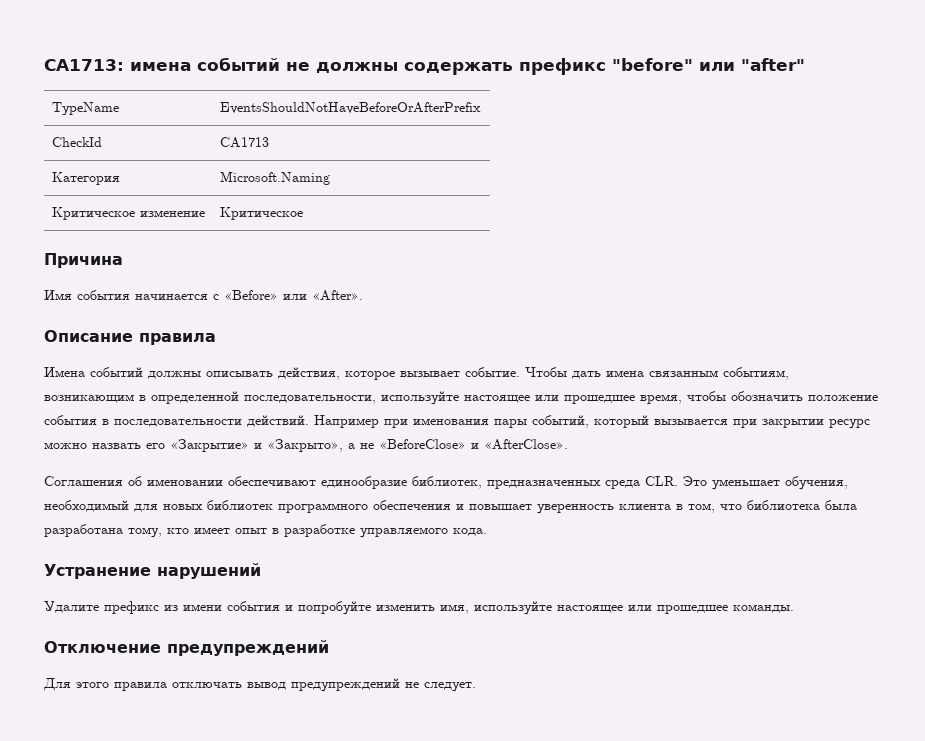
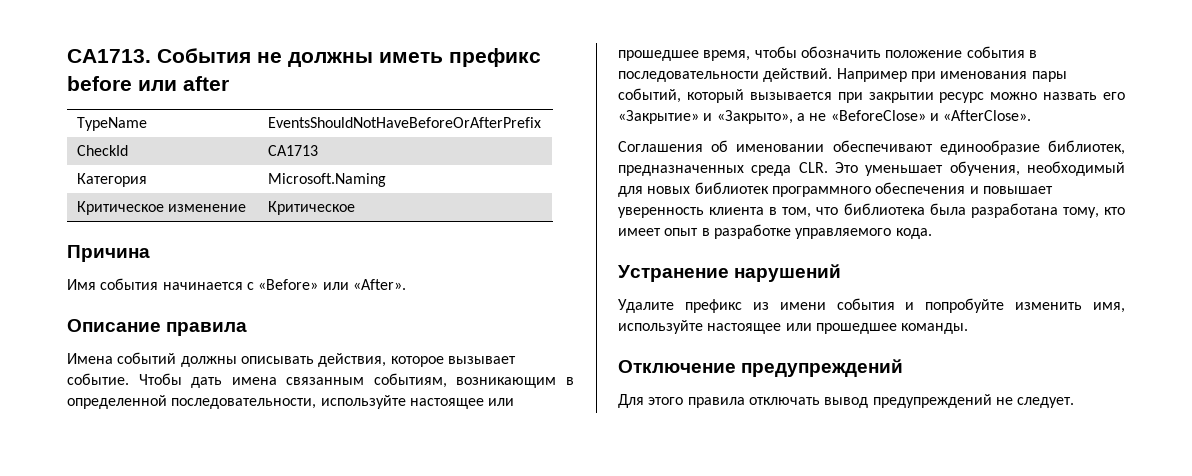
[44,57,805,75] CA1713: имена событий не должны содержать префикс "before" или "after" -> [67,48,541,67] [67,76,229,91] CA1713. События не должны иметь префикс before или after

